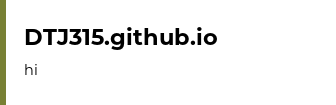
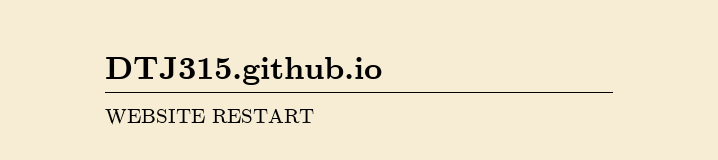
[24,64,38,75] hi -> [105,109,314,125] WEBSITE RESTART

